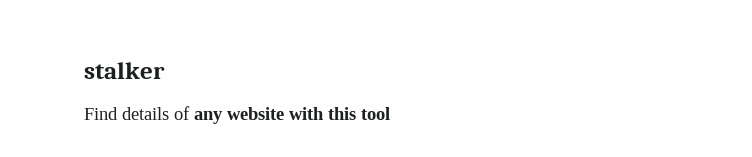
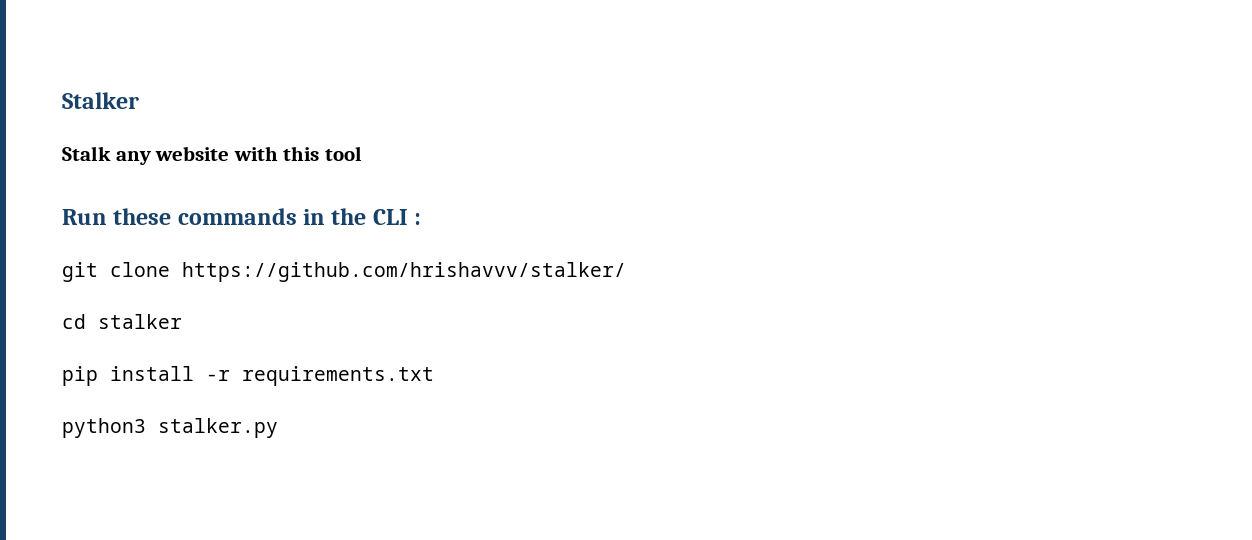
[84,62,165,79] [84,106,190,120] stalker // Find details of -> [62,92,139,109] [62,146,111,161] Stalker // Stalk
(390, 113) none -> [62,208,422,225] [62,262,626,282] [62,314,182,329] [62,366,434,386] [62,418,278,438] // Run these commands in the CLI : // git clone https://github.com/hrishavvv/stalker/ // cd stalker // pip install -r requirements.txt // python3 stalker.py

